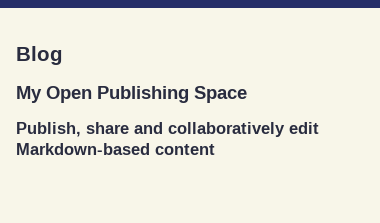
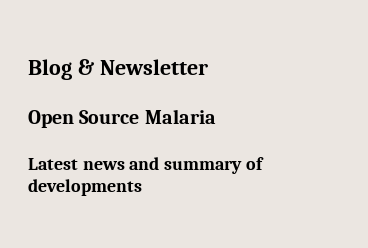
[16,86,247,103] [16,122,319,137] [16,143,215,155] // My Open Publishing Space // Publish, share and collaboratively edit Markdown-based content -> [77,59,208,75] [28,109,216,128] [28,157,264,174] [28,179,142,196] & Newsletter // Open Source Malaria // Latest news and summary of developments

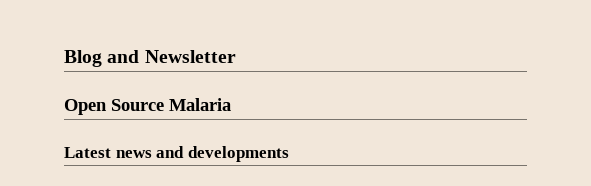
[77,59,94,75] & -> [107,50,140,63] and
[164,157,264,174] summary of -> (185, 152) none

